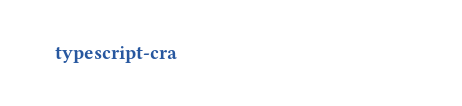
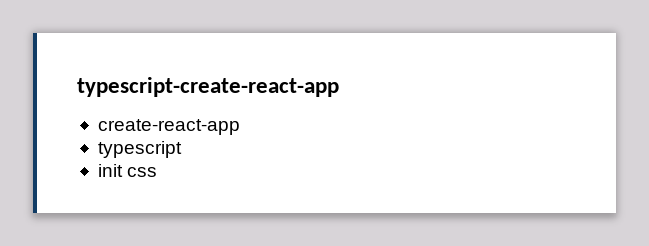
[55,46,177,63] typescript-cra -> [77,77,339,97] [97,119,240,135] [97,141,182,158] [97,164,158,177] typescript-create-react-app // create-react-app // typescript // init css

